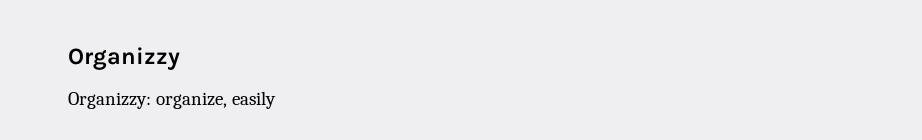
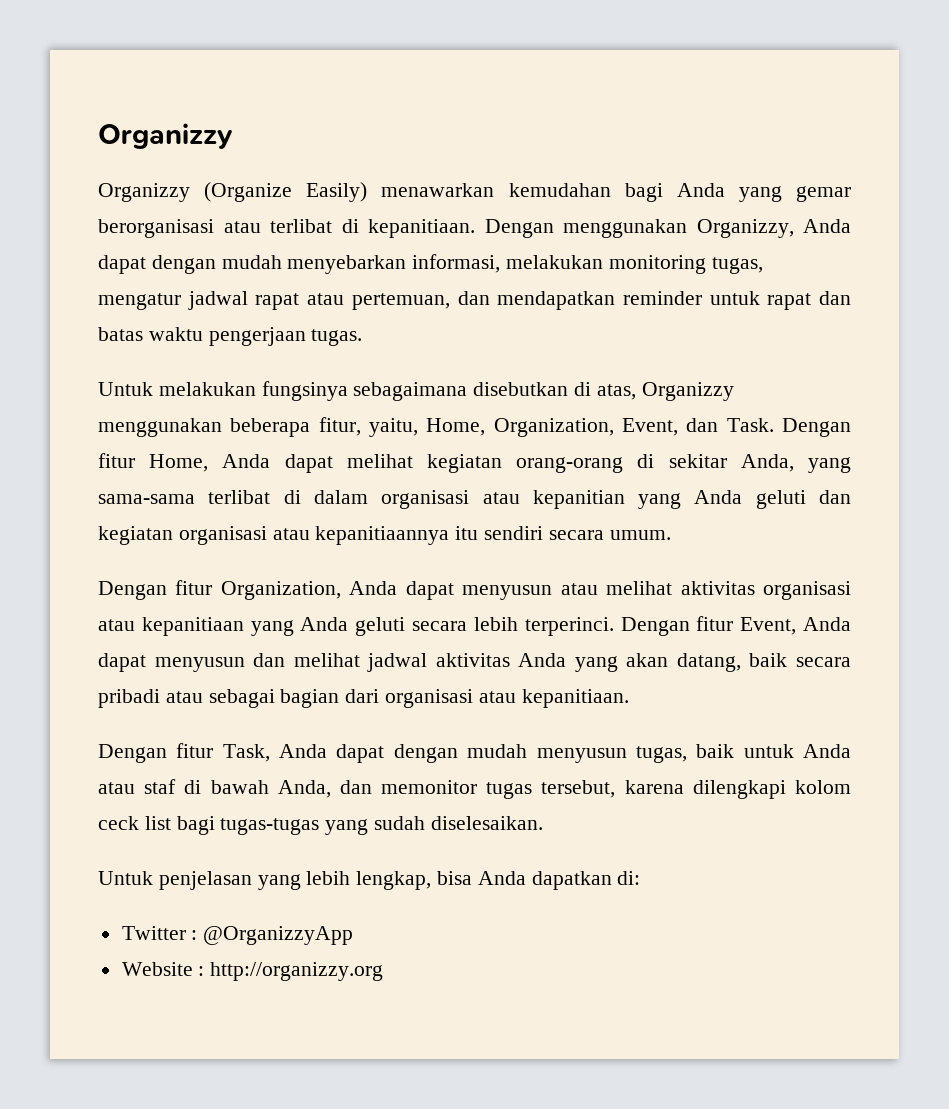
[68,91,277,109] Organizzy: organize, easily -> [98,182,851,202] [98,219,851,238] [98,254,763,274] [98,291,852,310] [98,327,363,346] [98,381,734,401] [98,417,852,437] [98,453,852,473] [98,490,851,509] [98,526,671,545] [98,580,852,600] [98,616,852,636] [98,653,851,672] [98,689,629,708] [98,743,852,763] [98,779,851,799] [98,816,543,835] [98,871,641,890] [121,926,354,945] [121,962,384,981] Organizzy (Organize Easily) menawarkan kemudahan bagi Anda yang gemar berorganisasi atau terlibat di kepanitiaan. Dengan menggunakan Organizzy, Anda dapat dengan mudah menyebarkan informasi, melakukan monitoring tugas, mengatur jadwal rapat atau pertemuan, dan mendapatkan reminder untuk rapat dan batas waktu pengerjaan tugas. // Untuk melakukan fungsinya sebagaimana disebutkan di atas, Organizzy menggunakan beberapa fitur, yaitu, Home, Organization, Event, dan Task. Dengan fitur Home, Anda dapat melihat kegiatan orang-orang di sekitar Anda, yang sama-sama terlibat di dalam organisasi atau kepanitian yang Anda geluti dan kegiatan organisasi atau kepanitiaannya itu sendiri secara umum. // Dengan fitur Organization, Anda dapat menyusun atau melihat aktivitas organisasi atau kepanitiaan yang Anda geluti secara lebih terperinci. Dengan fitur Event, Anda dapat menyusun dan melihat jadwal aktivitas Anda yang akan datang, baik secara pribadi atau sebagai bagian dari organisasi atau kepanitiaan. // Dengan fitur Task, Anda dapat dengan mudah menyusun tugas, baik untuk Anda atau staf di bawah Anda, dan memonitor tugas tersebut, karena dilengkapi kolom ceck list bagi tugas-tugas yang sudah diselesaikan. // Untuk penjelasan yang lebih lengkap, bisa Anda dapatkan di: // Twitter : @OrganizzyApp // Website : http://organizzy.org

